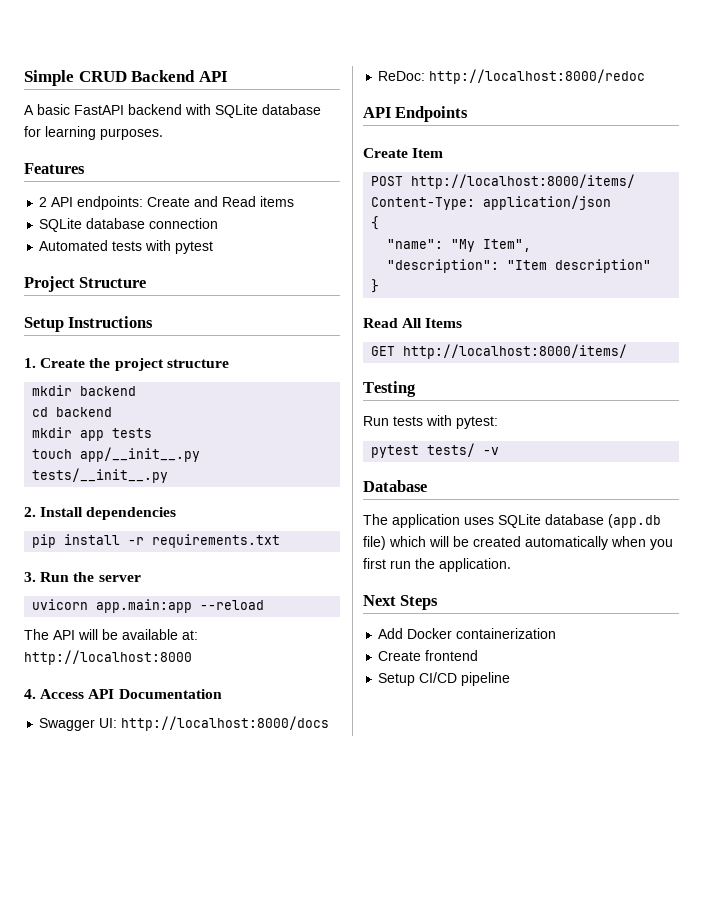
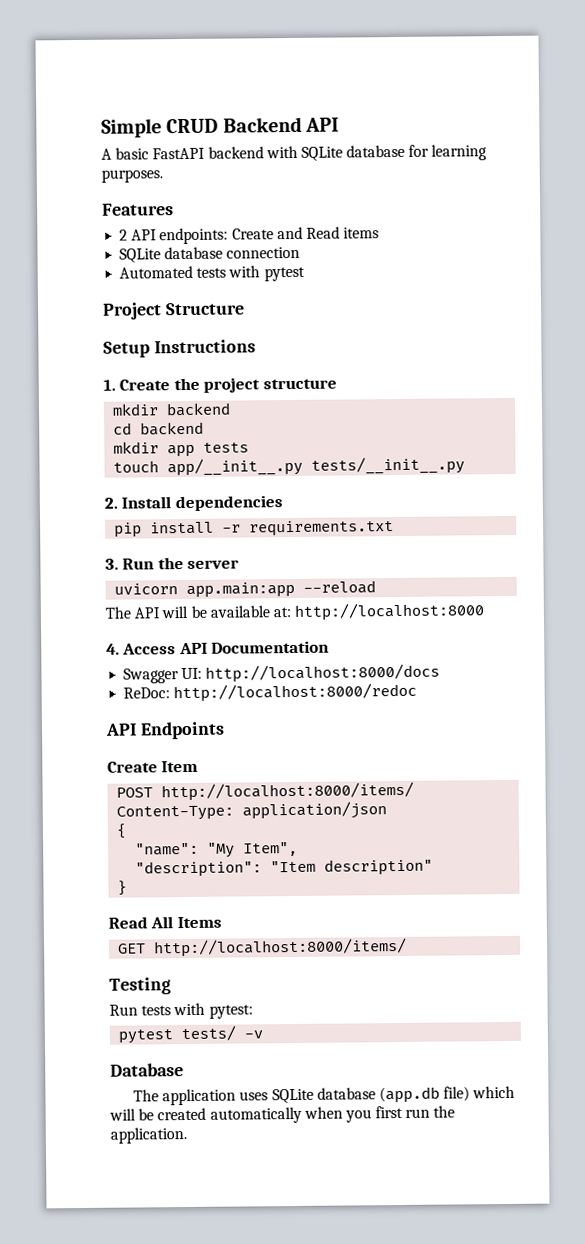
[363,595,439,610] [378,628,557,639] [378,650,479,661] [378,672,511,686] // Next Steps // Add Docker containerization // Create frontend // Setup CI/CD pipeline -> (187, 1135) none

